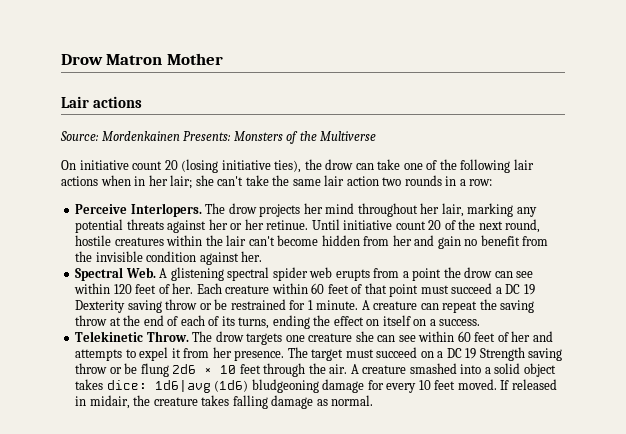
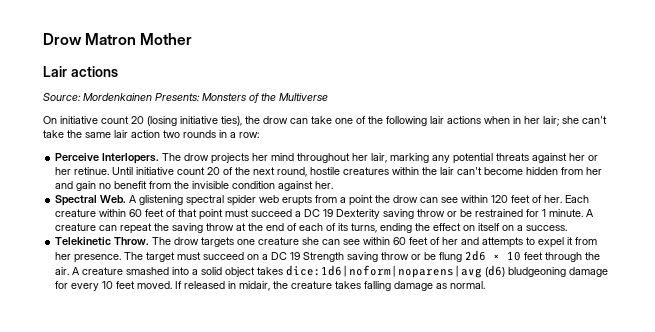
[106,380,249,393] dice: 1d6|avg (1d6) -> [286,265,506,278] dice:1d6|noform|noparens|avg (d6)

